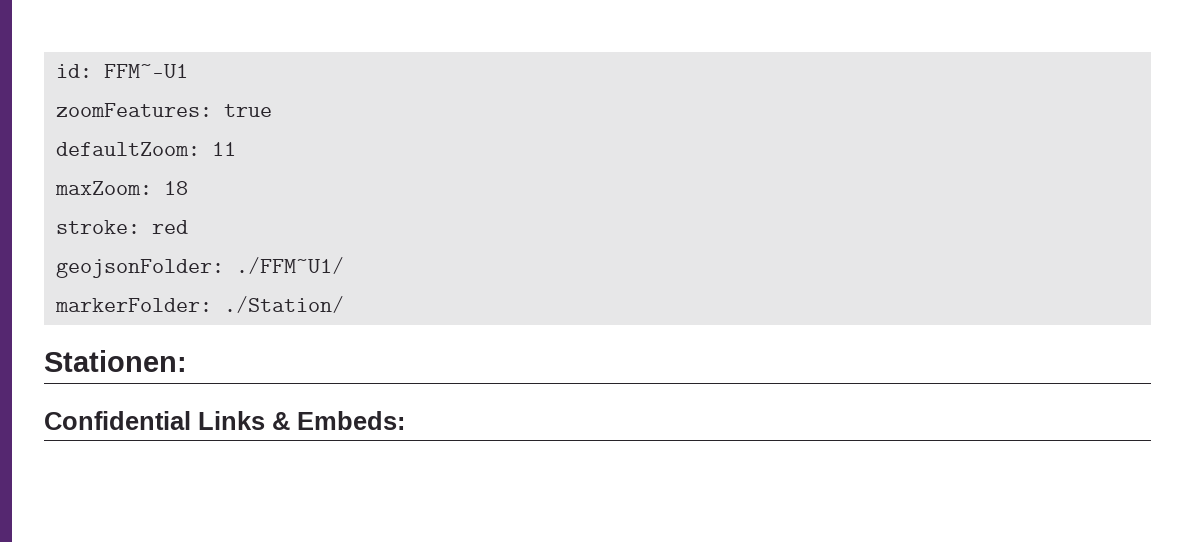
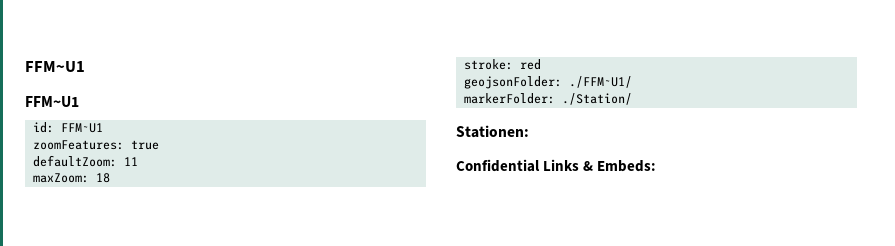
[56,64,189,78] id: FFM~-U1 -> [25,61,85,72] [25,96,79,107] [33,122,104,133] FFM~U1 // FFM~U1 // id: FFM~U1

